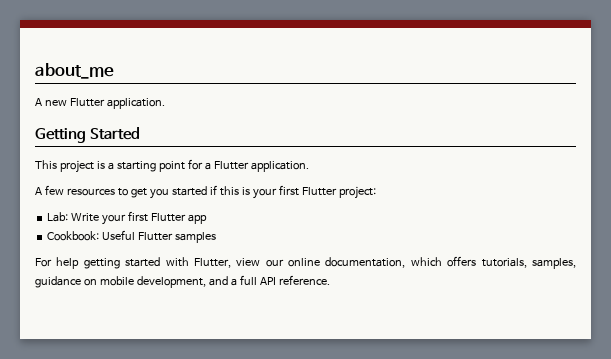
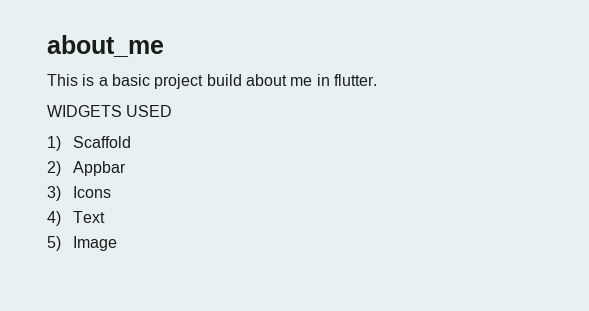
[35,98,165,109] [35,127,141,143] // A new Flutter application. // Getting Started -> (164, 46) none
[59,160,94,173] project -> (78, 80) none
[116,159,309,172] [35,185,376,199] [47,211,207,225] [47,230,217,243] [35,256,576,269] [35,275,330,288] starting point for a Flutter application. // A few resources to get you started if this is your first Flutter project: // Lab: Write your first Flutter app // Cookbook: Useful Flutter samples // For help getting started with Flutter, view our online documentation, which offers tutorials, samples, guidance on mobile development, and a full API reference. -> [111,74,377,89] [47,105,173,117] [47,136,132,151] [47,161,127,176] [47,186,112,201] [47,211,106,226] [47,236,118,251] basic project build about me in flutter. // WIDGETS USED // 1) Scaffold // 2) Appbar // 3) Icons // 4) Text // 5) Image

